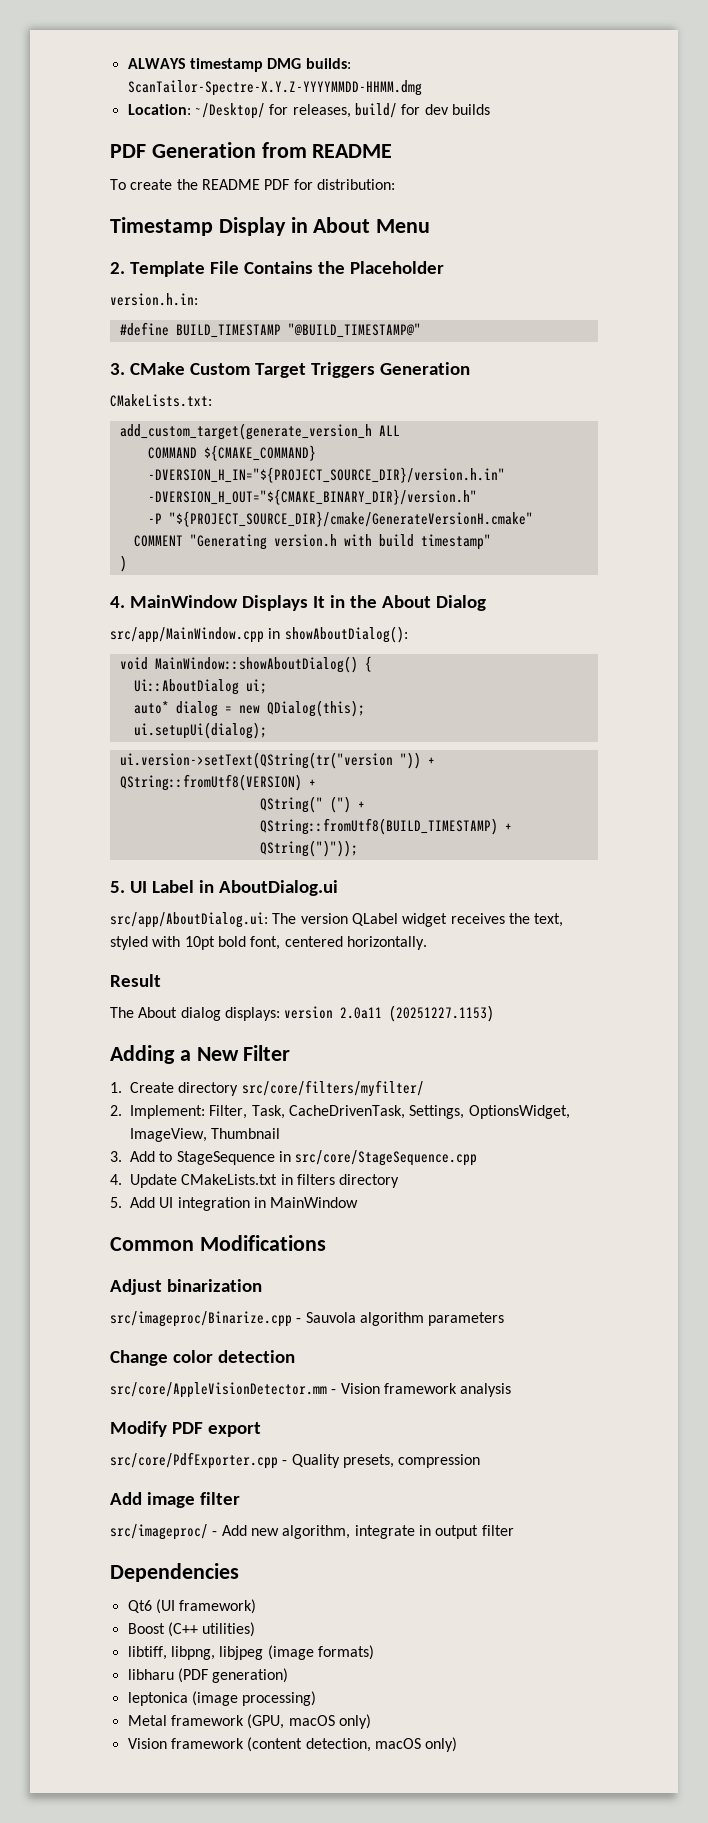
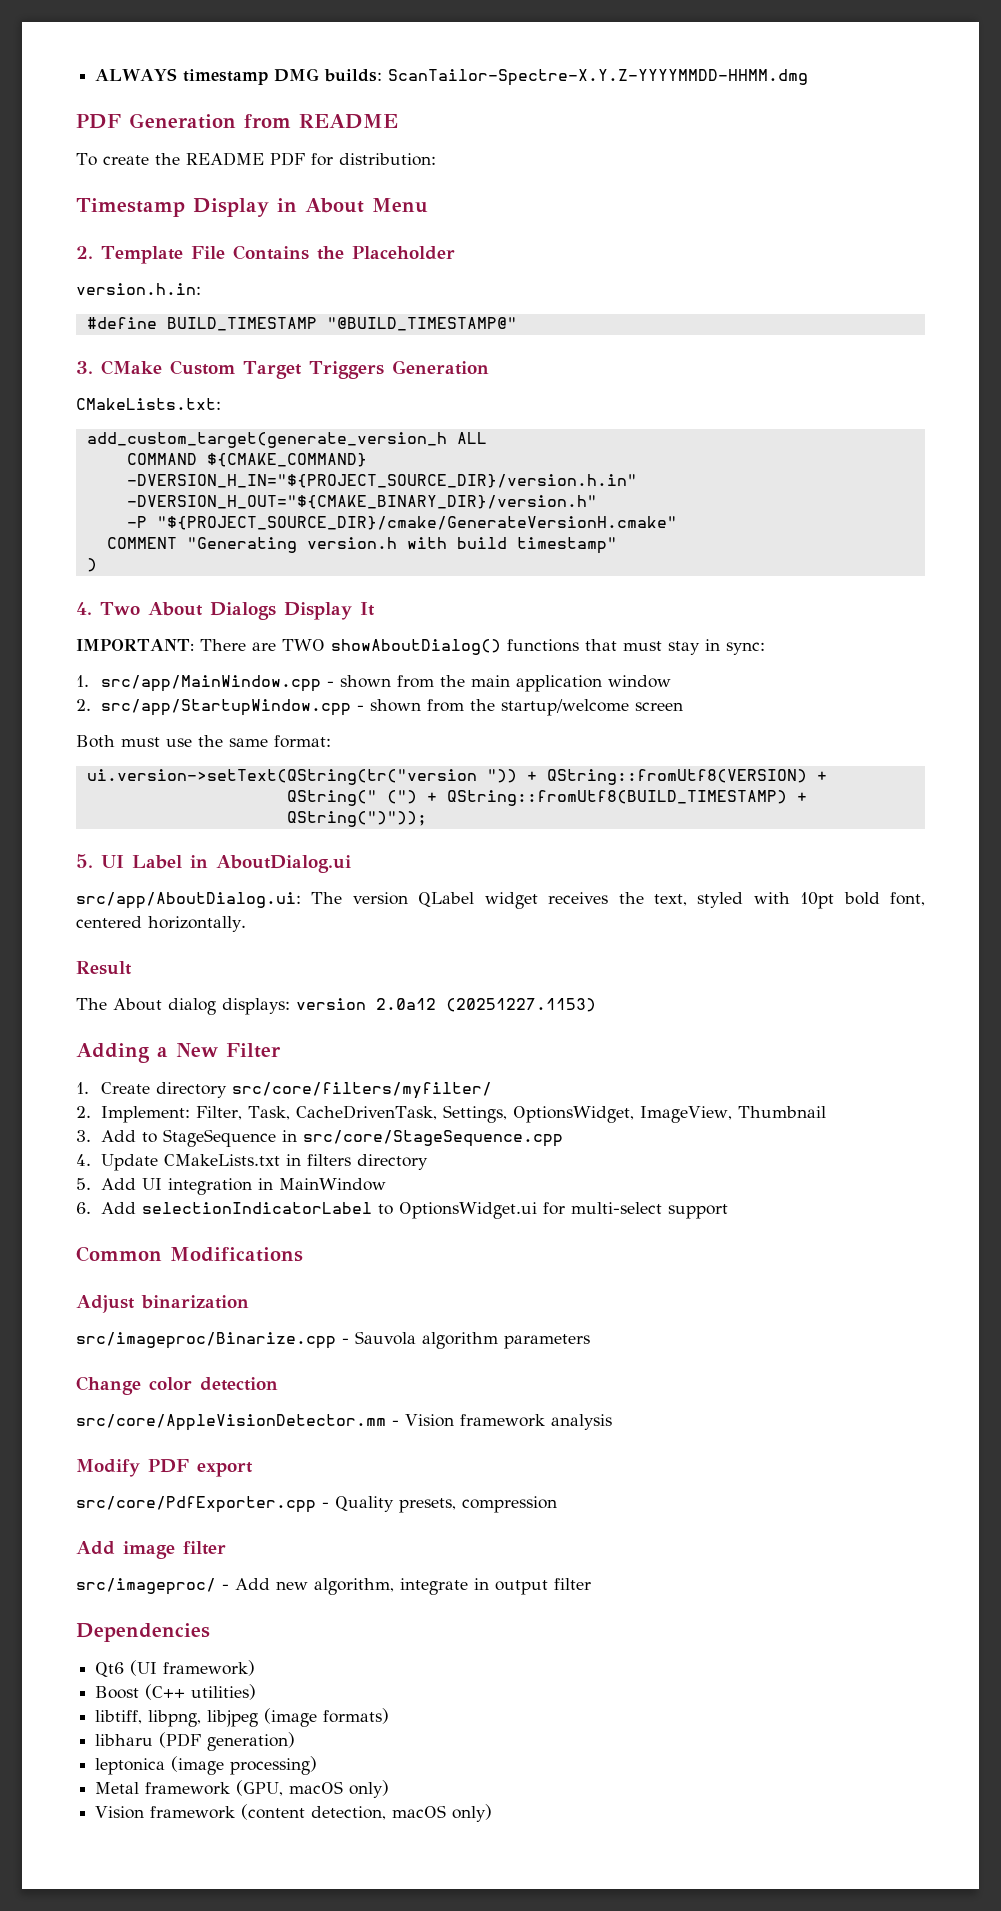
[127,103,490,119] // Location: ~/Desktop/ for releases, build/ for dev builds -> (809, 77) none
[129,595,486,611] [110,626,408,643] [119,656,372,673] [133,679,267,695] [133,700,365,717] [133,722,267,739] MainWindow Displays It in the About Dialog // src/app/MainWindow.cpp in showAboutDialog(): // void MainWindow::showAboutDialog() { // Ui::AboutDialog ui; // auto* dialog = new QDialog(this); // ui.setupUi(dialog); -> [100,602,375,620] [76,639,765,655] [76,675,672,692] [76,699,684,716] [76,735,331,748] Two About Dialogs Display It // IMPORTANT: There are TWO showAboutDialog() functions that must stay in sync: // 1. src/app/MainWindow.cpp - shown from the main application window // 2. src/app/StartupWindow.cpp - shown from the startup/welcome screen // Both must use the same format:
[340,1007,383,1019] 2.0a11 -> [376,998,436,1010] 2.0a12
(359, 1202) none -> [76,1202,729,1219] // 6. Add selectionIndicatorLabel to OptionsWidget.ui for multi-select support

